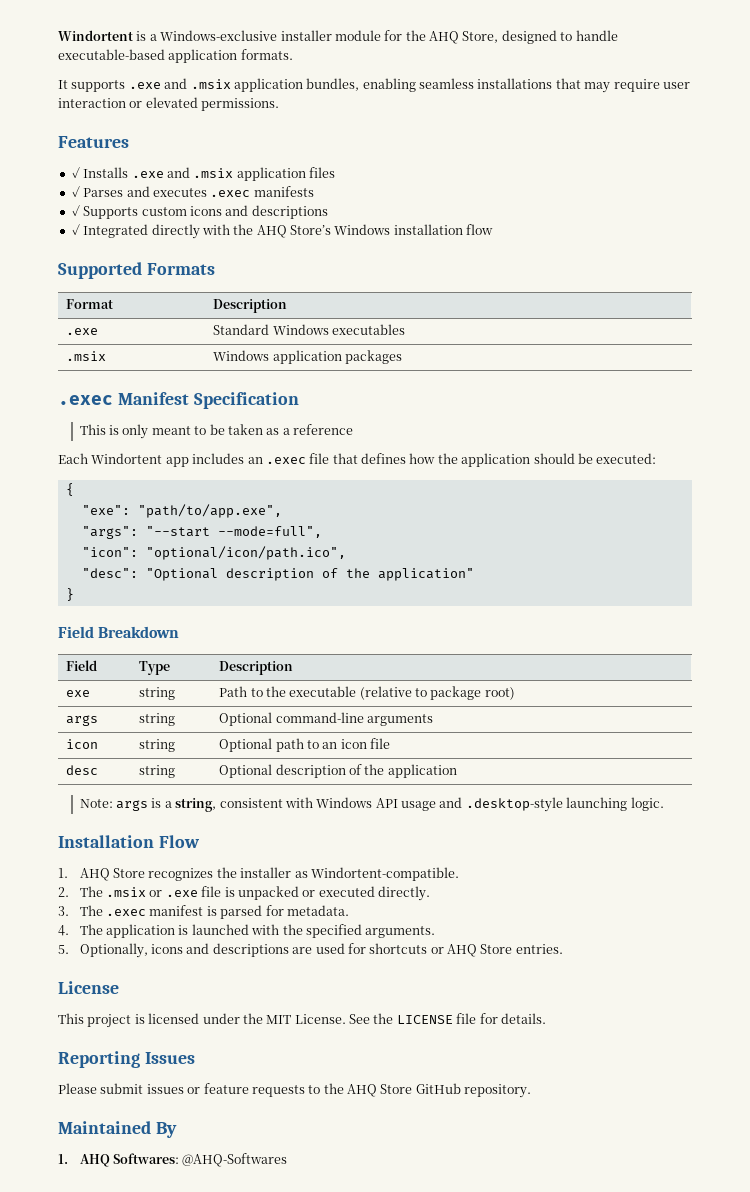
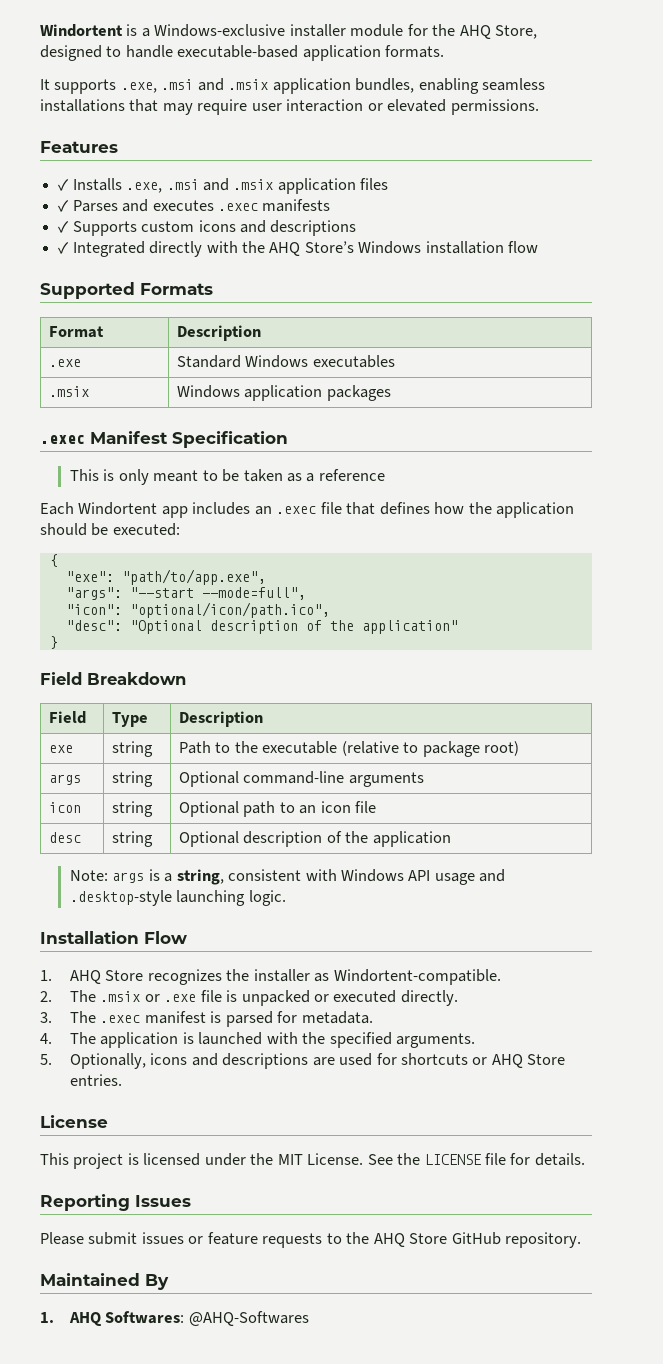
[128,82,161,89] .exe -> [120,79,194,93] .exe, .msi
[131,171,164,178] .exe -> [126,179,199,193] .exe, .msi

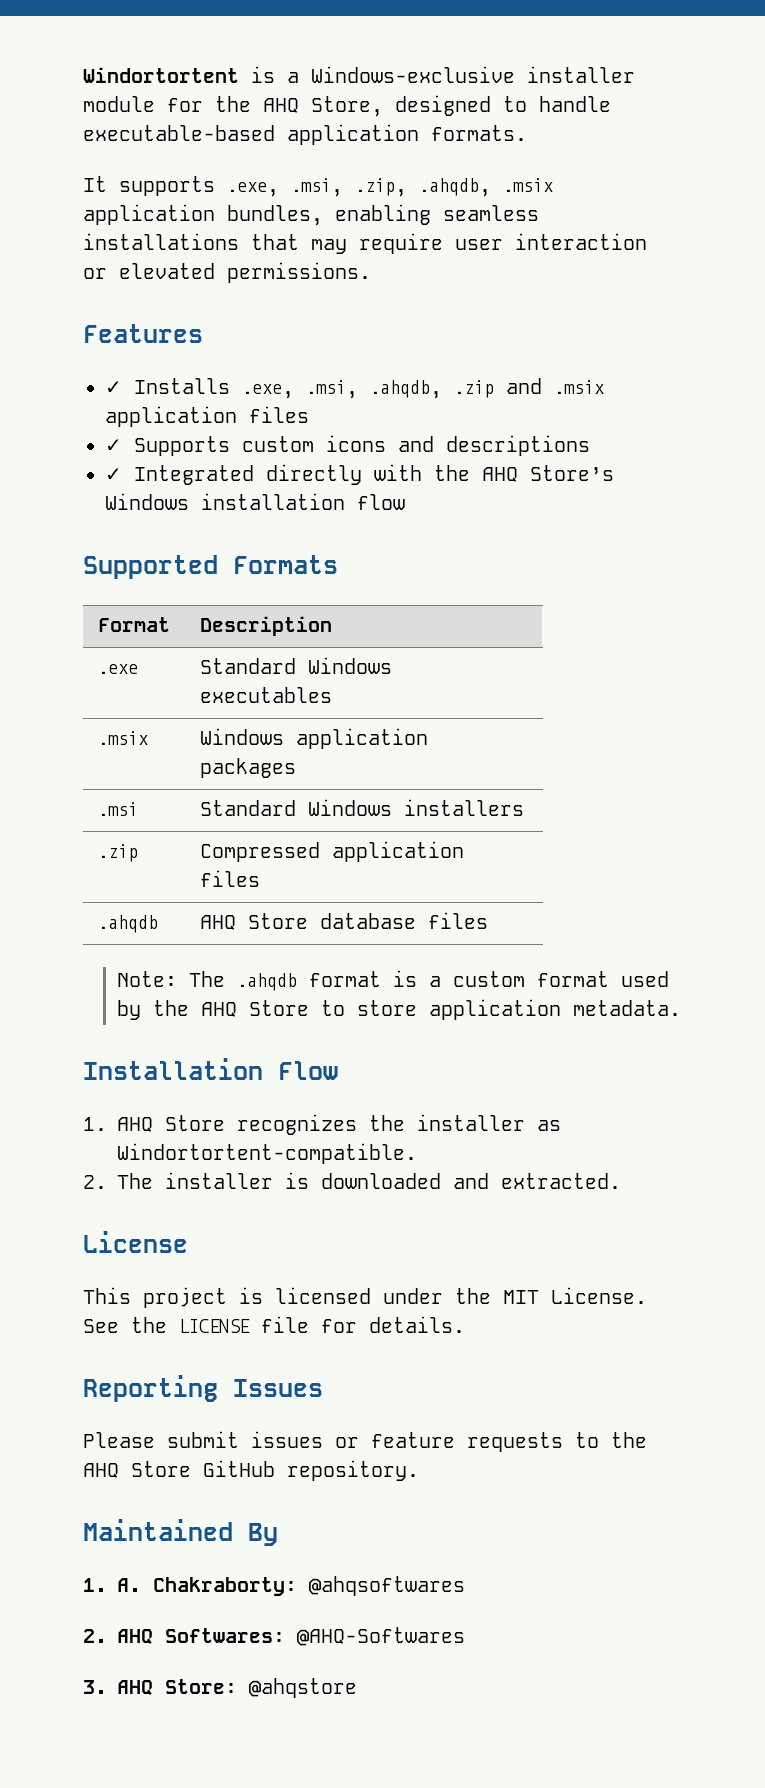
[40,24,123,37] Windortent -> [83,67,239,83] Windortortent
[161,78,224,91] .msi and -> [291,178,491,197] .msi, .zip, .ahqdb,
[166,179,199,190] .msi -> [306,380,494,399] .msi, .ahqdb, .zip
[58,199,331,212] // ✓ Parses and executes .exec manifests -> (309, 414) none
[40,431,288,448] [69,469,385,485] [40,502,575,518] [40,523,180,536] [49,554,58,567] [65,569,266,585] [65,587,306,600] [65,602,330,618] [65,620,458,634] [49,636,58,649] [40,672,186,685] [48,711,86,724] [111,712,148,727] [178,711,263,727] [48,745,73,753] [111,741,153,757] [178,741,520,757] [48,774,81,785] [111,771,153,787] [178,771,424,787] [48,802,81,813] [111,801,153,817] [178,801,377,817] [48,832,81,843] [111,831,153,847] [178,831,451,847] [69,869,506,885] [69,890,286,906] // .exec Manifest Specification // This is only meant to be taken as a reference // Each Windortent app includes an .exec file that defines how the application should be executed: // { // "exe": "path/to/app.exe", // "args": "--start --mode=full", // "icon": "optional/icon/path.ico", // "desc": "Optional description of the application" // } // Field Breakdown // Field | Type | Description // exe | string | Path to the executable (relative to package root) // args | string | Optional command-line arguments // icon | string | Optional path to an icon file // desc | string | Optional description of the application // Note: args is a string, consistent with Windows API usage and .desktop-style launching logic. -> [97,802,138,816] [199,799,524,816] [97,844,138,862] [199,841,464,862] [199,870,260,887] [97,915,158,933] [199,912,488,930] [116,970,669,991] [116,999,681,1020] // .msi | Standard Windows installers // .zip | Compressed application files // .ahqdb | AHQ Store database files // Note: The .ahqdb format is a custom format used by the AHQ Store to store application metadata.
[333,969,501,985] Windortent-compatible. -> [117,1143,417,1164] Windortortent-compatible.
[100,990,458,1006] [40,1011,373,1027] [40,1032,476,1048] [40,1053,566,1069] [69,1074,122,1086] .msix or .exe file is unpacked or executed directly. // 3. The .exec manifest is parsed for metadata. // 4. The application is launched with the specified arguments. // 5. Optionally, icons and descriptions are used for shortcuts or AHQ Store entries. -> [165,1172,621,1189] installer is downloaded and extracted.
(54, 1317) none -> [117,1576,465,1596] [83,1629,107,1643] A. Chakraborty: @ahqsoftwares // 2.
(309, 1318) none -> [83,1678,357,1698] // 3. AHQ Store: @ahqstore

